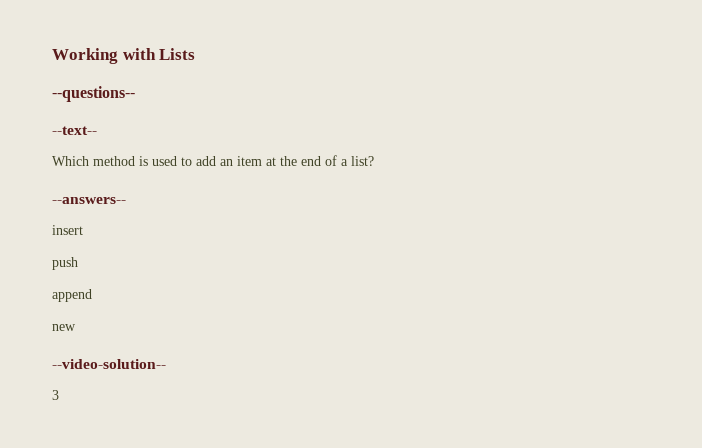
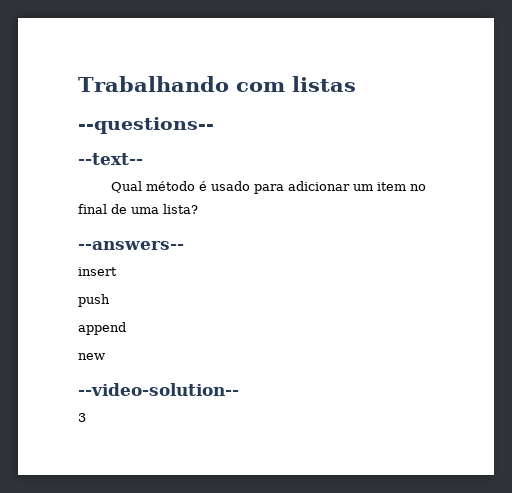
[52,48,196,64] Working with Lists -> [78,76,356,92] Trabalhando com listas
[52,155,374,166] Which method is used to add an item at the end of a list? -> [111,181,427,194] [78,204,198,214] Qual método é usado para adicionar um item no final de uma lista?

